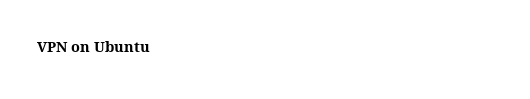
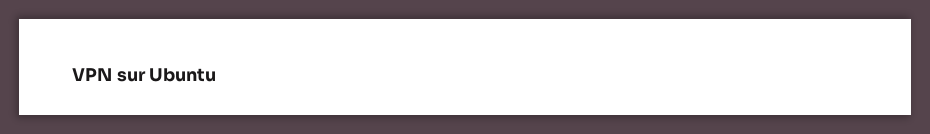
[71,44,90,52] on -> [116,71,146,82] sur

